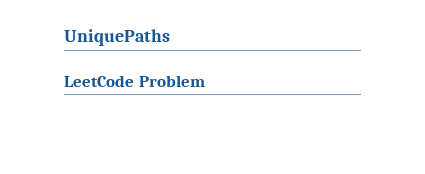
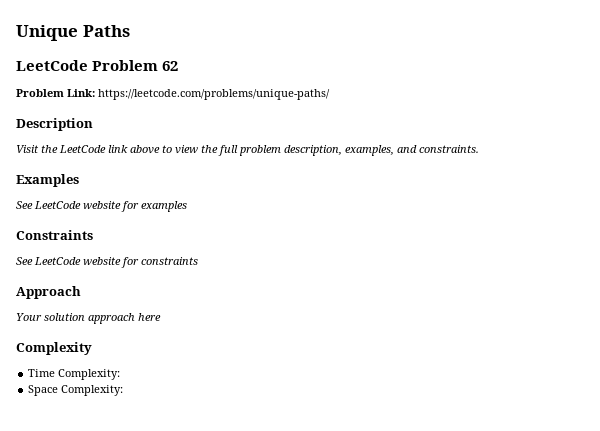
[64,29,170,46] UniquePaths -> [16,25,130,41] Unique Paths
(205, 81) none -> [162,61,179,71] [16,89,330,100] [16,118,93,131] [16,145,479,156] [16,174,79,187] [16,201,187,212] [16,230,93,240] [16,257,198,268] [16,286,81,299] [16,313,161,324] [16,342,92,355] [28,369,121,380] [28,385,124,396] 62 // Problem Link: https://leetcode.com/problems/unique-paths/ // Description // Visit the LeetCode link above to view the full problem description, examples, and constraints. // Examples // See LeetCode website for examples // Constraints // See LeetCode website for constraints // Approach // Your solution approach here // Complexity // Time Complexity: // Space Complexity:

